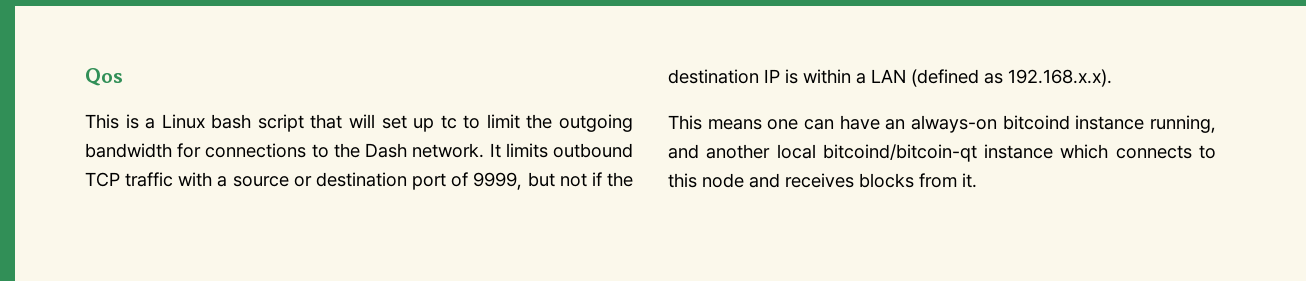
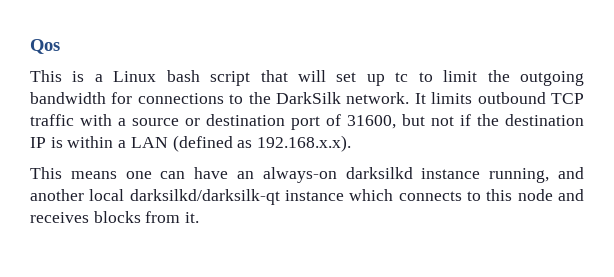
[365,143,408,158] Dash -> [276,92,341,104] DarkSilk
[473,172,523,190] 9999, -> [347,115,396,129] 31600,
[1002,115,1070,130] bitcoind -> [345,167,413,179] darksilkd
[822,144,977,162] bitcoind/bitcoin-qt -> [129,189,280,205] darksilkd/darksilk-qt

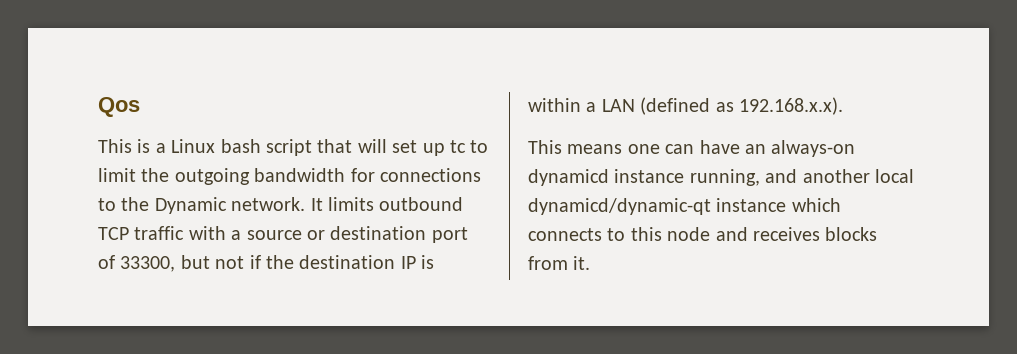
[276,92,341,104] DarkSilk -> [154,197,227,214] Dynamic
[347,115,396,129] 31600, -> [120,256,176,272] 33300,
[345,167,413,179] darksilkd -> [528,169,609,186] dynamicd
[129,189,280,205] darksilkd/darksilk-qt -> [528,198,711,215] dynamicd/dynamic-qt

